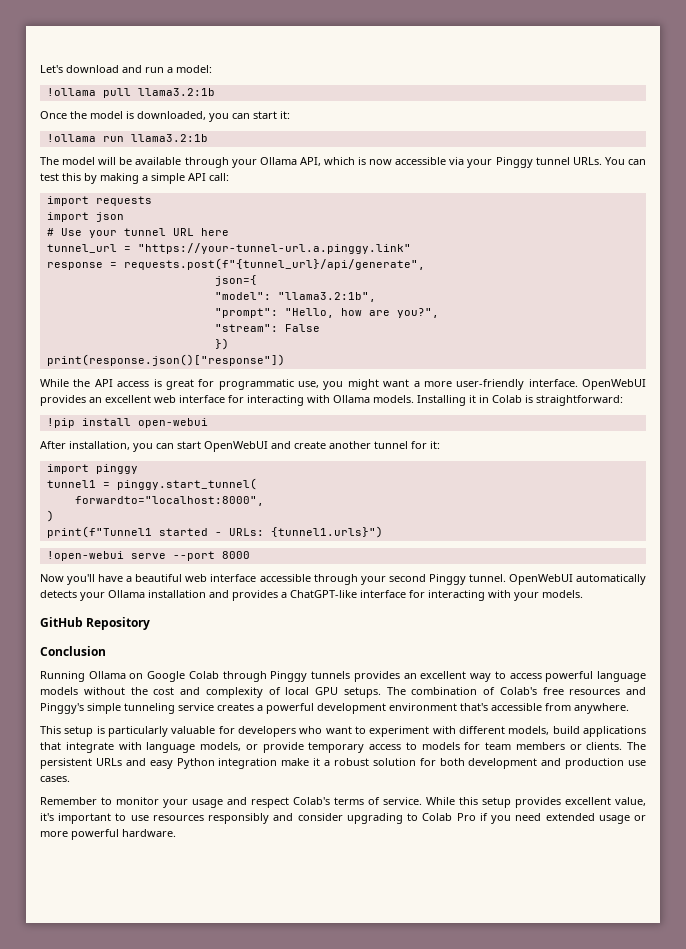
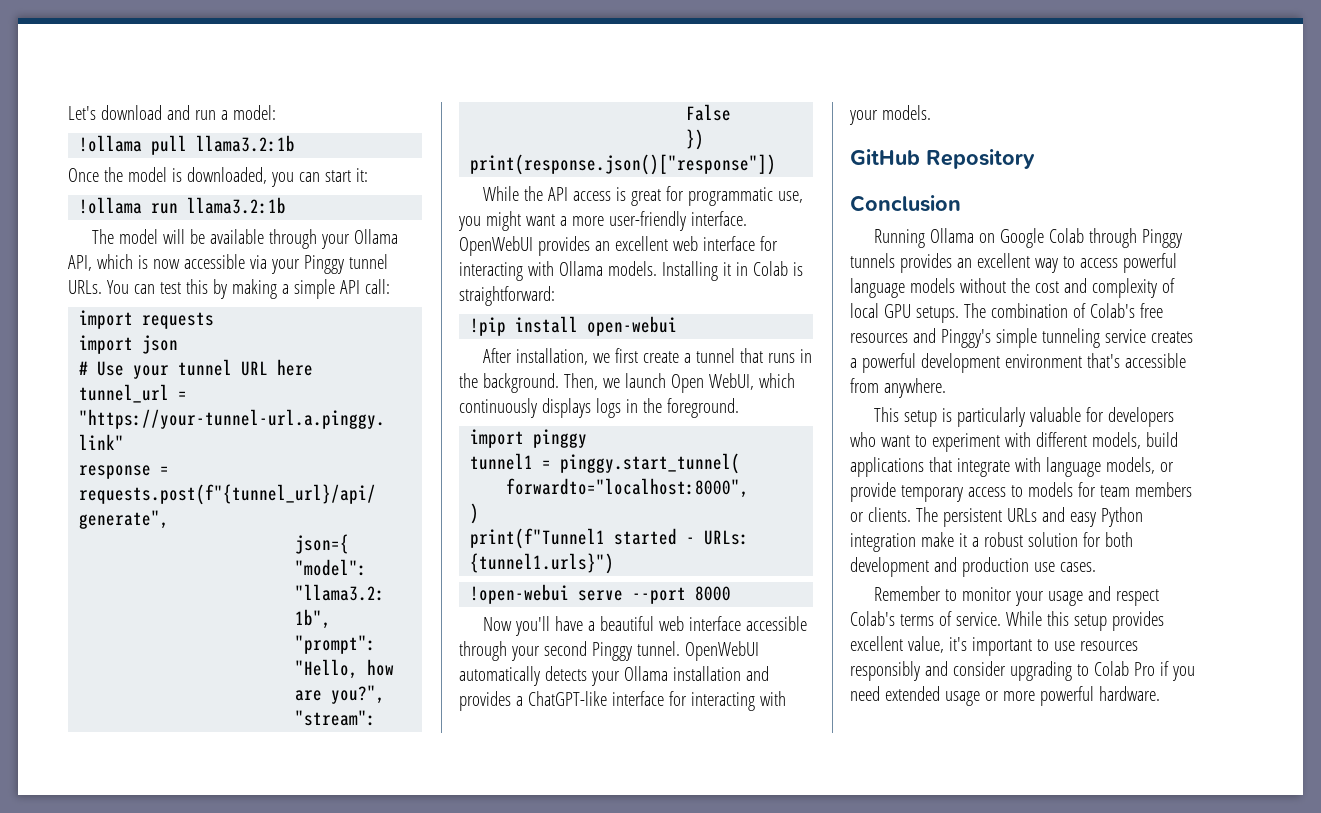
[133,441,440,452] you can start OpenWebUI and create another tunnel for it: -> [593,348,813,363] [459,373,795,393] [459,398,739,418] we first create a tunnel that runs in the background. Then, we launch Open WebUI, which continuously displays logs in the foreground.

